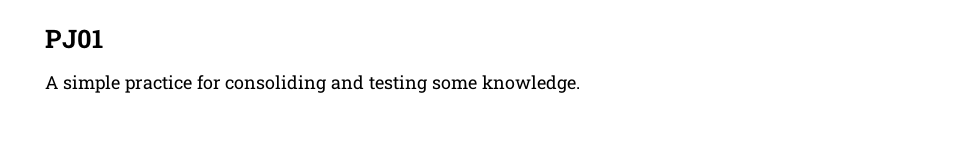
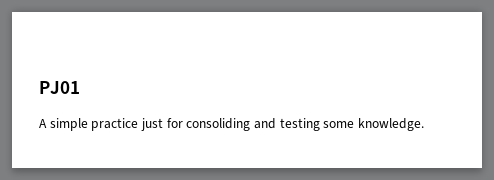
(192, 84) none -> [140,118,163,131] just

